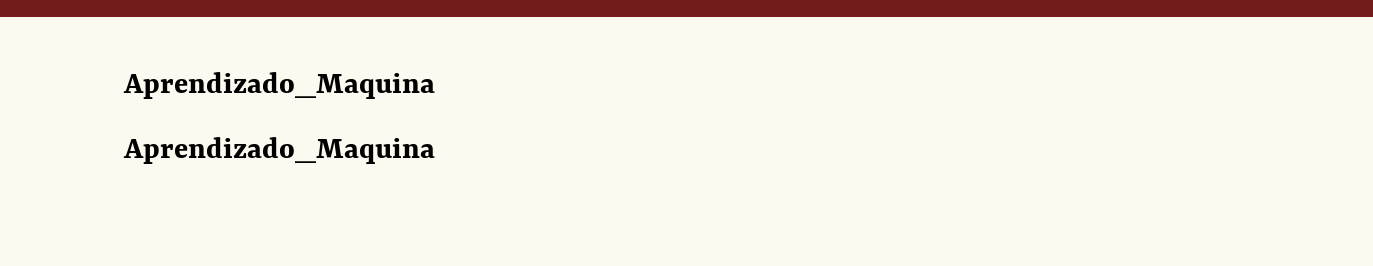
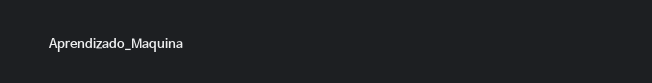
[123,72,435,99] [123,137,435,164] Aprendizado_Maquina // Aprendizado_Maquina -> [48,38,183,52] Aprendizado_Maquina

